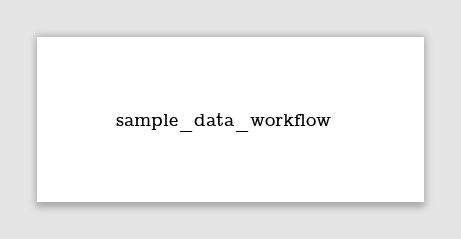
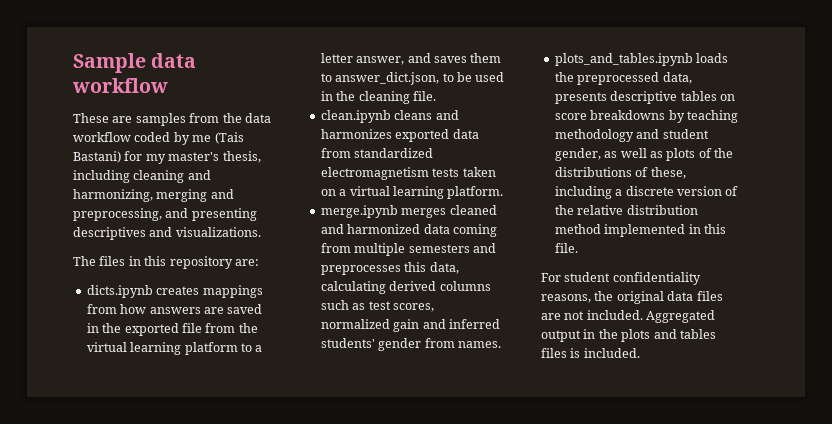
[116,113,331,132] sample_data_workflow -> [73,53,197,73] [72,78,168,93] [73,113,271,126] [73,132,244,145] [73,151,261,164] [73,170,211,183] [73,189,234,202] [73,208,257,221] [73,227,261,240] [73,256,259,269] [86,285,263,298] [86,304,263,314] [86,323,258,336] [86,342,263,355] [320,53,502,65] [320,72,505,85] [320,91,436,104] [320,110,459,123] [320,129,479,142] [320,148,434,158] [320,167,496,180] [320,186,504,199] [320,205,497,218] [320,224,497,237] [320,243,496,256] [320,262,459,275] [320,281,491,294] [320,300,434,312] [320,319,500,332] [320,338,501,351] [554,53,729,66] [554,72,692,85] [554,91,735,104] [554,110,738,123] [554,129,709,142] [554,148,733,161] [554,167,686,179] [554,186,739,199] [554,205,698,215] [554,224,726,237] [554,243,578,253] [541,272,701,285] [541,291,723,304] [541,310,716,323] [541,329,716,342] [541,348,640,358] Sample data workflow // These are samples from the data workflow coded by me (Tais Bastani) for my master's thesis, including cleaning and harmonizing, merging and preprocessing, and presenting descriptives and visualizations. // The files in this repository are: // dicts.ipynb creates mappings from how answers are saved in the exported file from the virtual learning platform to a letter answer, and saves them to answer_dict.json, to be used in the cleaning file. // clean.ipynb cleans and harmonizes exported data from standardized electromagnetism tests taken on a virtual learning platform. // merge.ipynb merges cleaned and harmonized data coming from multiple semesters and preprocesses this data, calculating derived columns such as test scores, normalized gain and inferred students' gender from names. // plots_and_tables.ipynb loads the preprocessed data, presents descriptive tables on score breakdowns by teaching methodology and student gender, as well as plots of the distributions of these, including a discrete version of the relative distribution method implemented in this file. // For student confidentiality reasons, the original data files are not included. Aggregated output in the plots and tables files is included.

